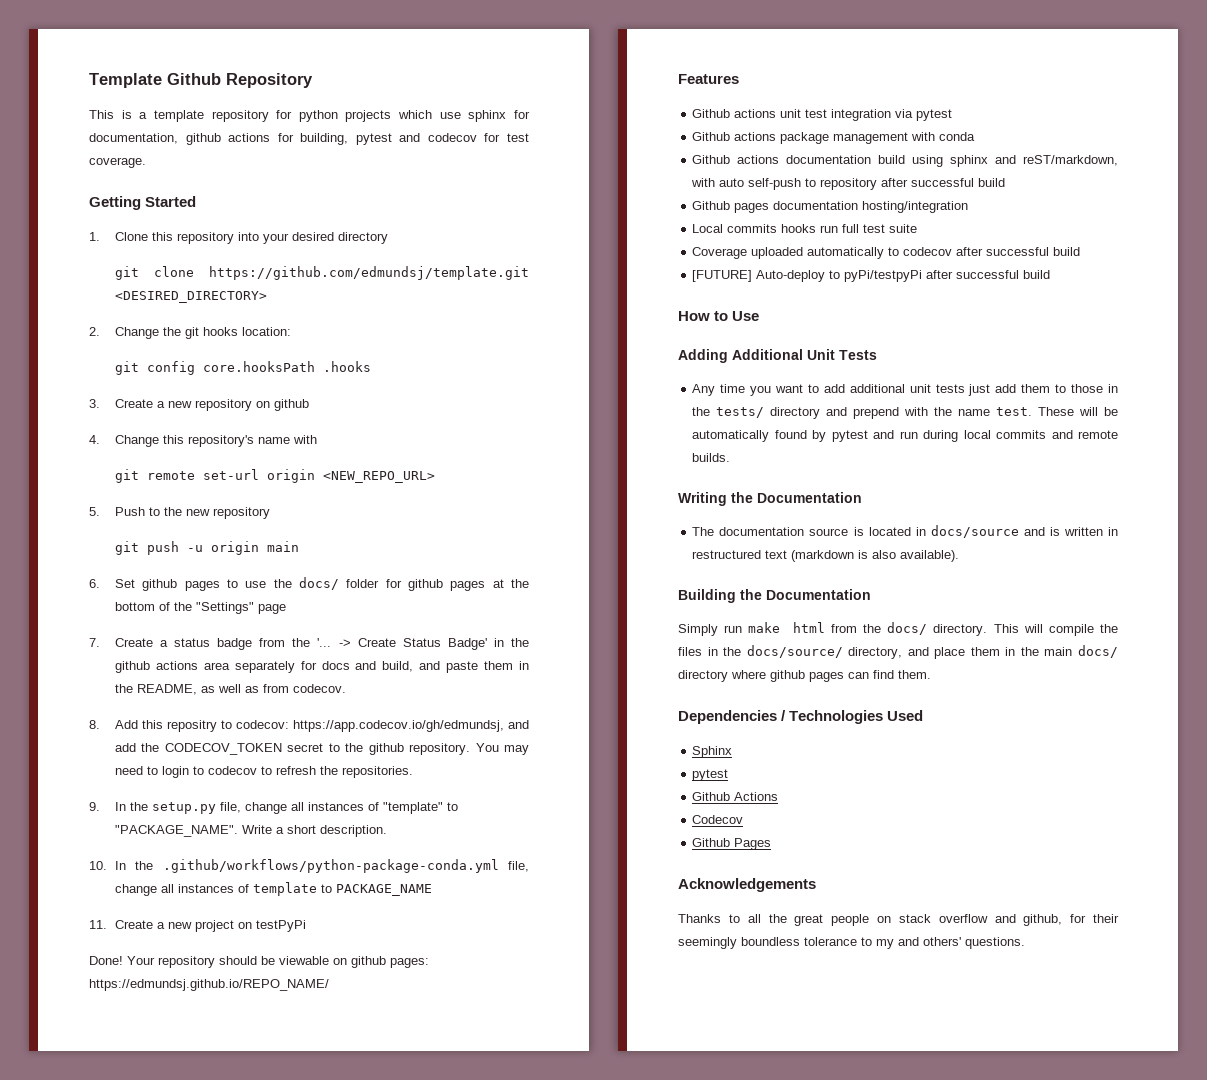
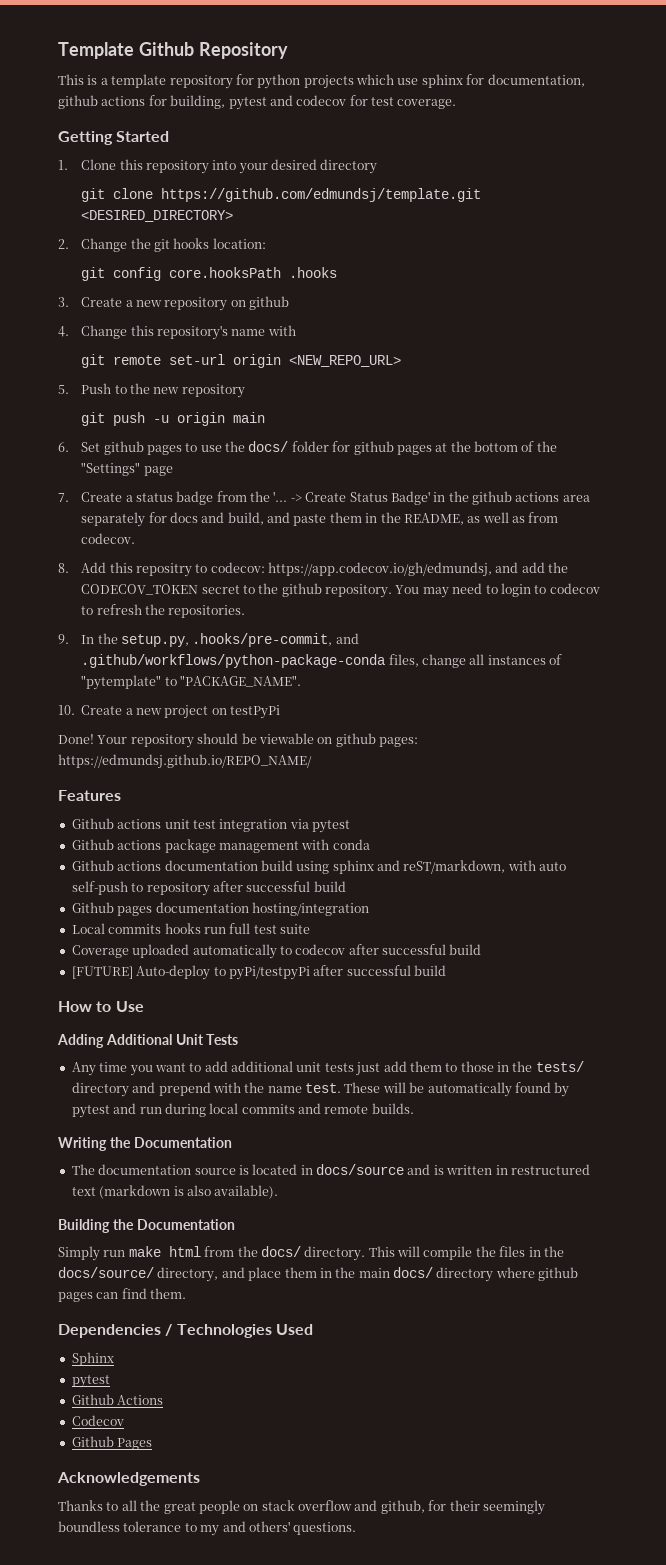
[151,802,443,814] setup.py file, change all instances of "template" -> [120,633,359,647] [81,654,563,668] [81,675,162,690] setup.py, .hooks/pre-commit, and .github/workflows/python-package-conda files, change all instances of "pytemplate"
[241,825,387,837] [89,859,529,873] [114,882,432,896] [89,920,107,929] Write a short description. // 10. In the .github/workflows/python-package-conda.yml file, change all instances of template to PACKAGE_NAME // 11. -> [58,705,75,715] // 10.

